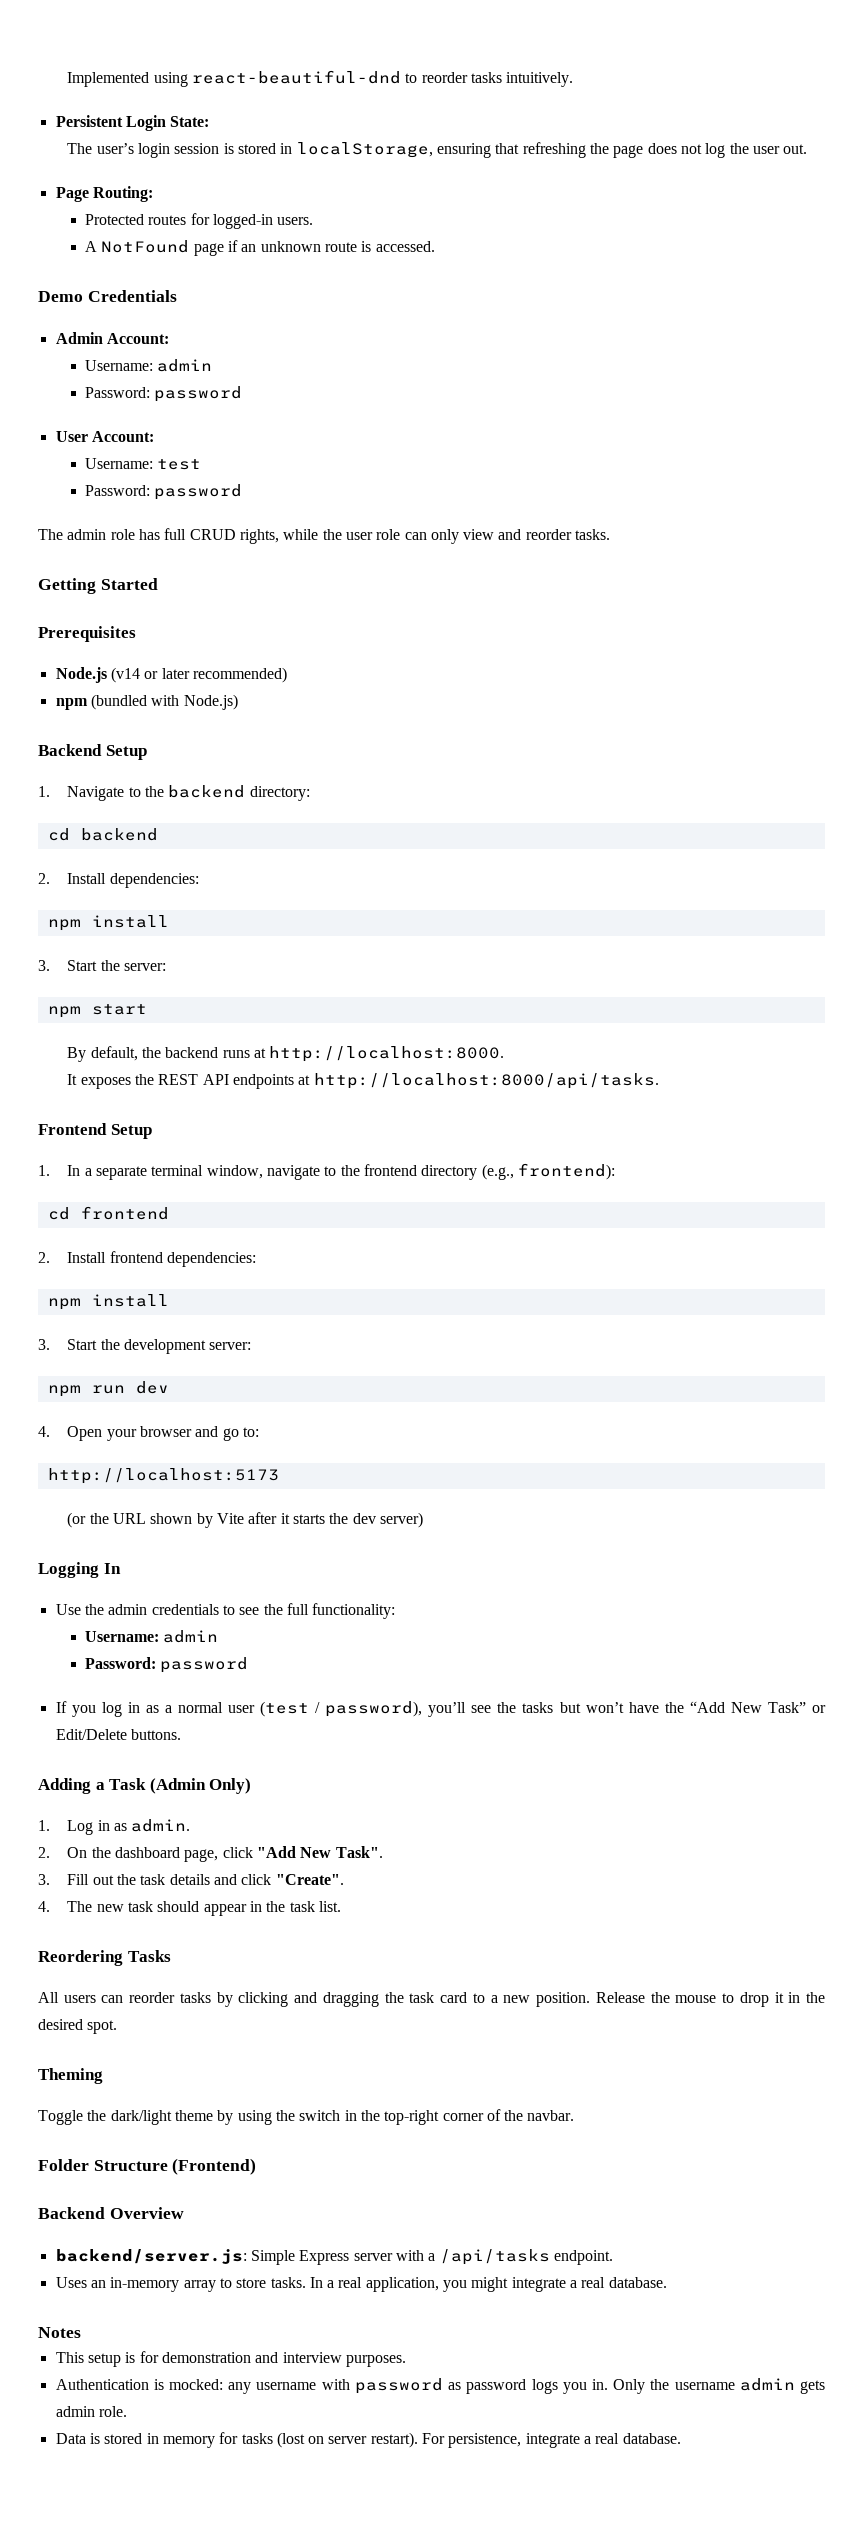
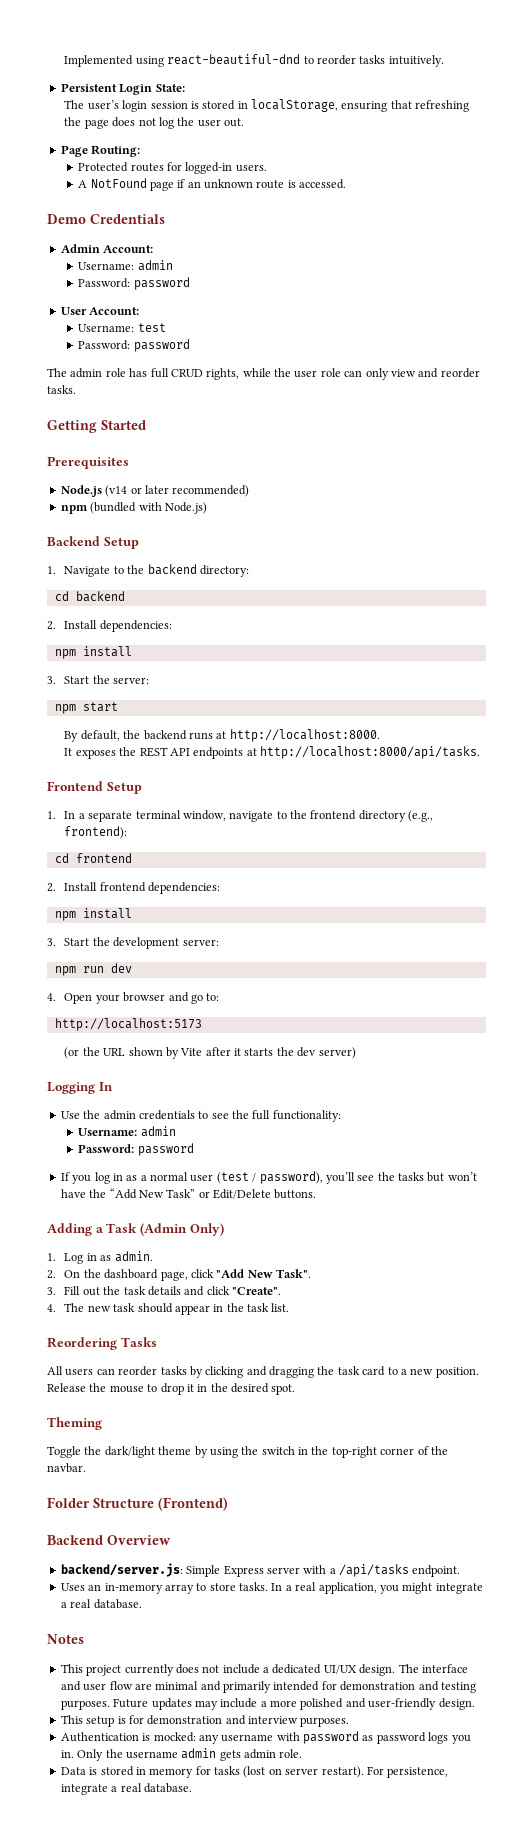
(81, 2332) none -> [60,1664,468,1676] [60,1681,476,1693] [60,1698,475,1710] // This project currently does not include a dedicated UI/UX design. The interface and user flow are minimal and primarily intended for demonstration and testing purposes. Future updates may include a more polished and user-friendly design.

